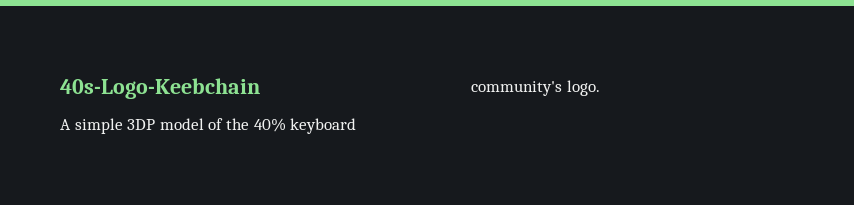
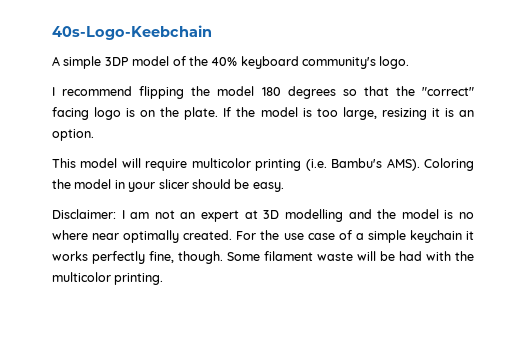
(600, 88) none -> [52,86,475,99] [52,107,474,120] [52,129,94,141] [52,158,475,171] [52,179,284,192] [52,209,475,222] [52,230,474,243] [52,251,474,264] [52,272,164,285] // I recommend flipping the model 180 degrees so that the "correct" facing logo is on the plate. If the model is too large, resizing it is an option. // This model will require multicolor printing (i.e. Bambu's AMS). Coloring the model in your slicer should be easy. // Disclaimer: I am not an expert at 3D modelling and the model is no where near optimally created. For the use case of a simple keychain it works perfectly fine, though. Some filament waste will be had with the multicolor printing.

